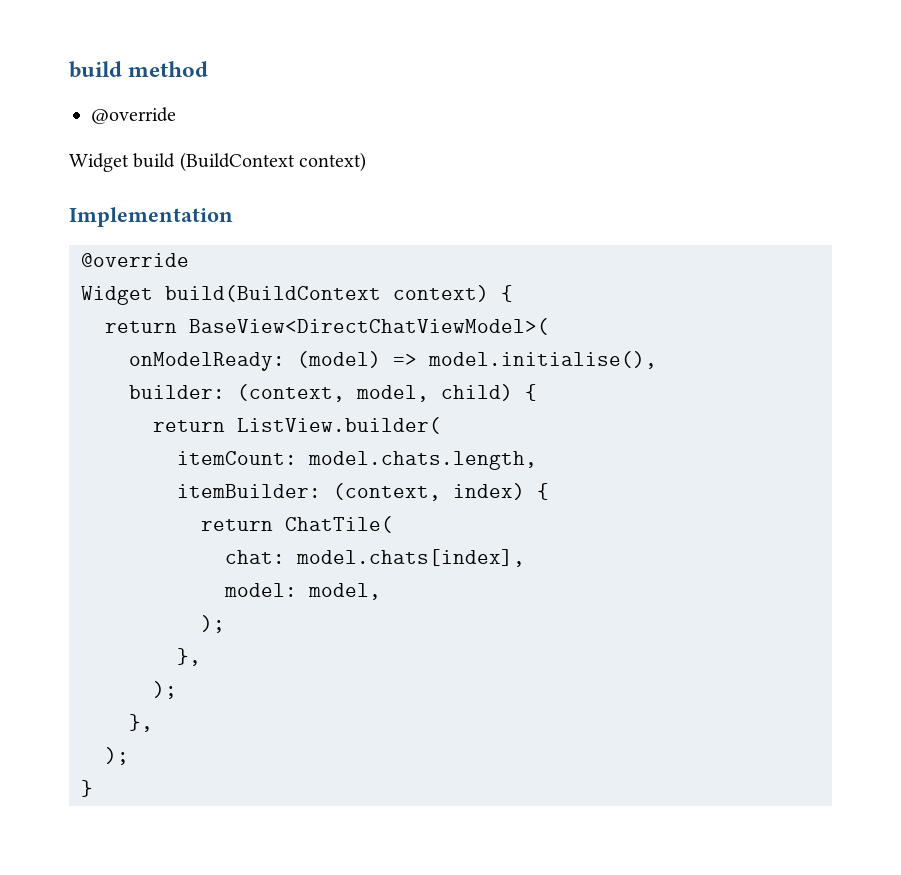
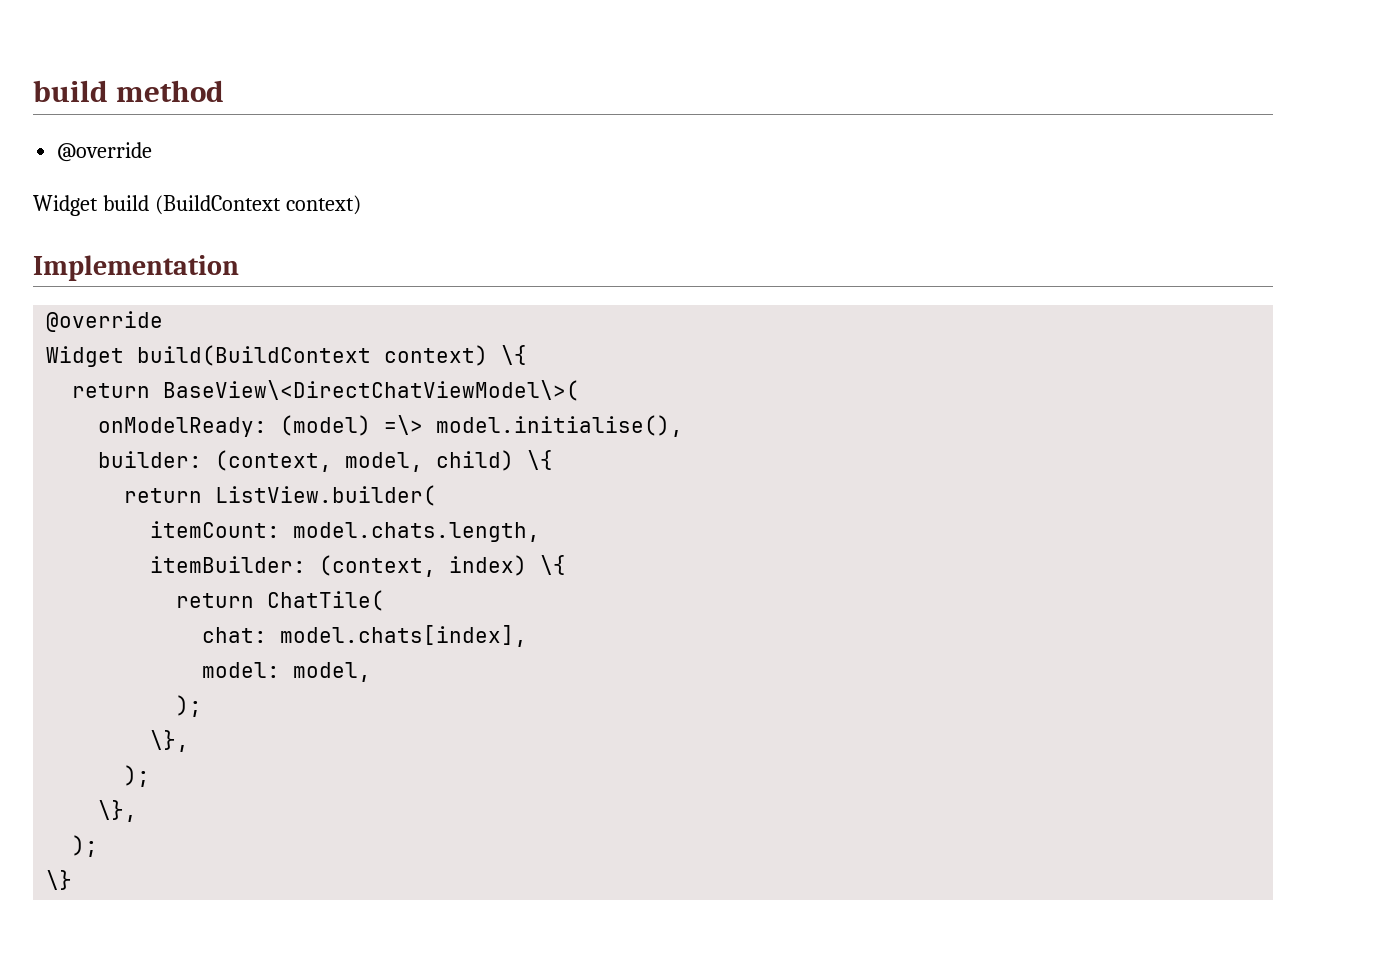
[501,285,513,302] [105,318,549,335] { // return BaseView<DirectChatViewModel>( -> [501,345,528,365] [72,380,580,401] \{ // return BaseView\<DirectChatViewModel\>(
[393,353,417,366] => -> [384,415,424,435] =\>
[525,384,537,401] { -> [527,450,554,470] \{
[537,483,549,500] { -> [540,555,567,575] \{
[177,648,201,666] [153,681,177,699] [129,714,153,732] [105,747,129,765] [81,780,93,797] }, // ); // }, // ); // } -> [150,730,190,752] [124,765,151,787] [98,800,138,822] [72,835,99,857] [46,870,73,890] \}, // ); // \}, // ); // \}

